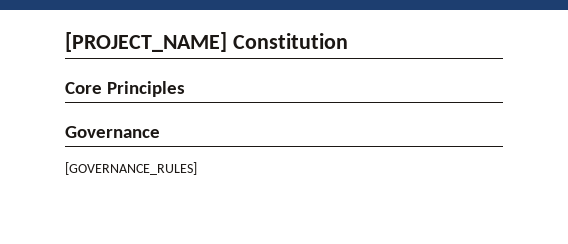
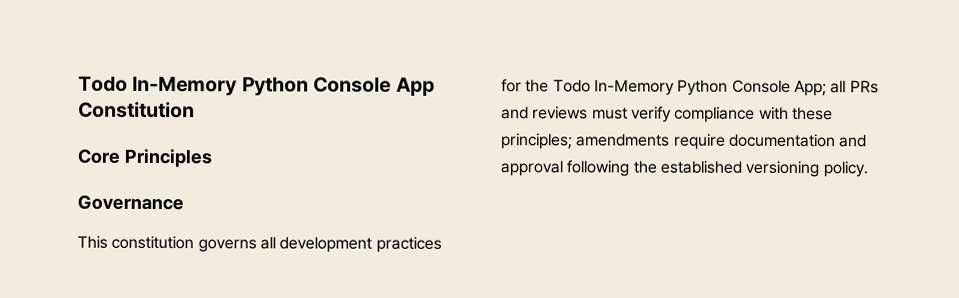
[65,32,227,52] [PROJECT_NAME] -> [78,75,435,96] Todo In-Memory Python Console App
[65,162,197,175] [GOVERNANCE_RULES] -> [77,235,442,253] [501,79,879,97] [501,106,833,123] [500,133,868,150] [500,160,868,178] This constitution governs all development practices for the Todo In-Memory Python Console App; all PRs and reviews must verify compliance with these principles; amendments require documentation and approval following the established versioning policy.

